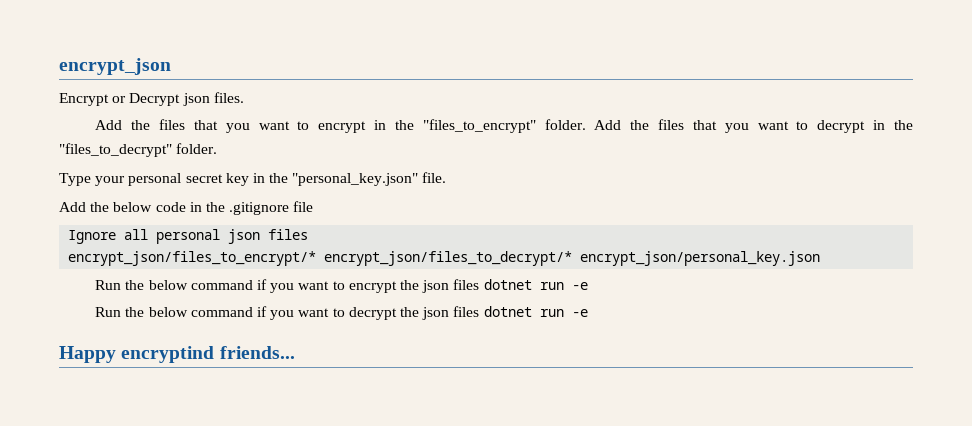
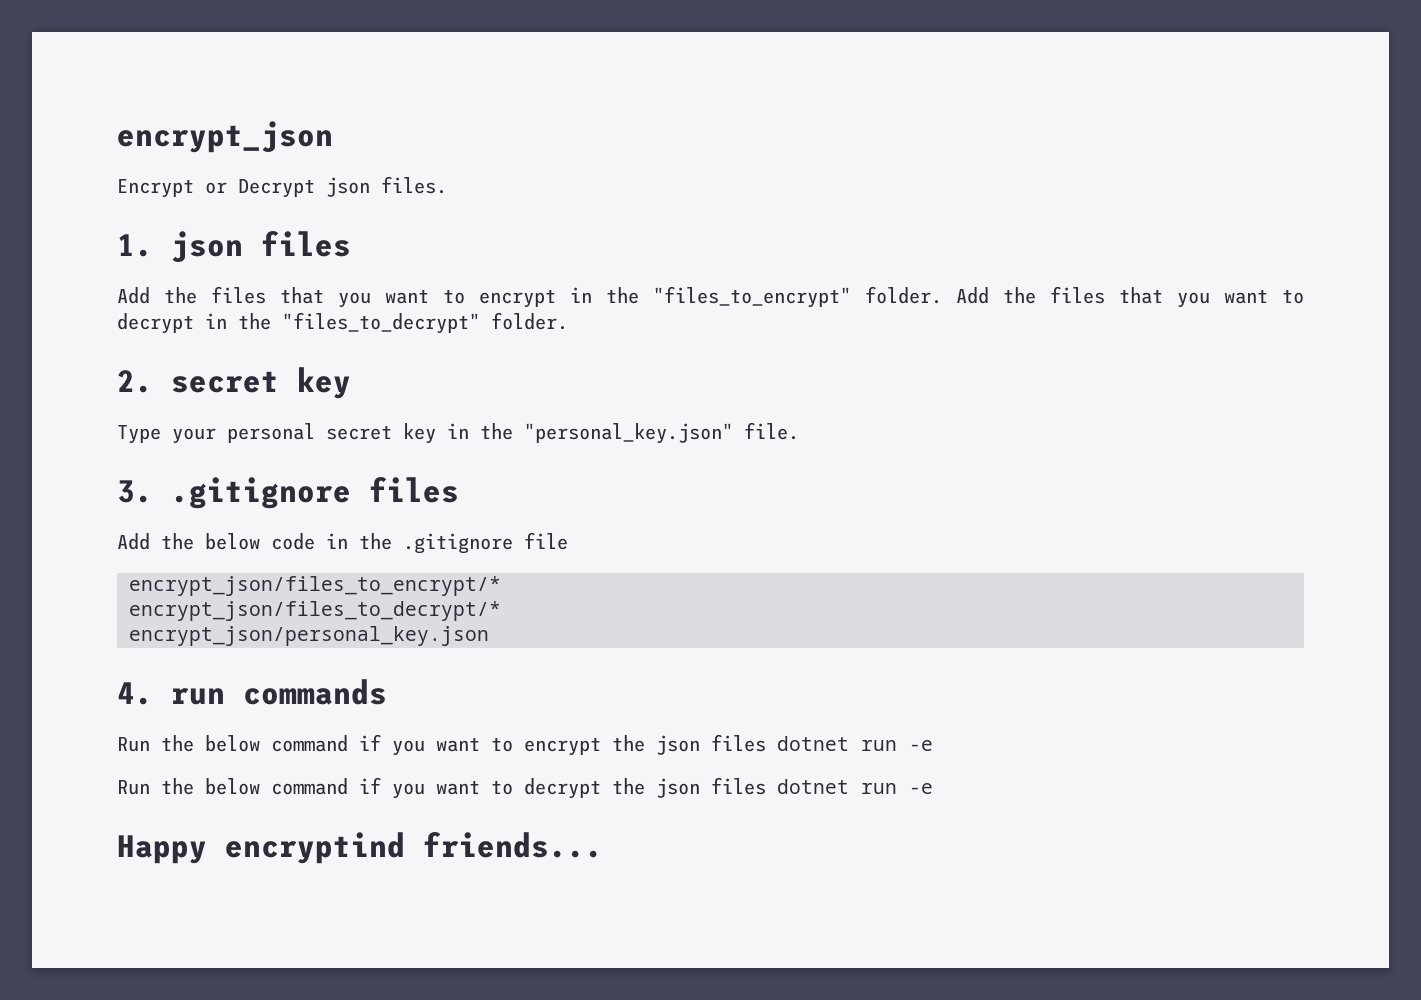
(244, 97) none -> [117,230,351,262] // 1. json files
(218, 148) none -> [117,367,351,399] // 2. secret key
(447, 177) none -> [117,476,459,509] // 3. .gitignore files
[68,229,309,244] [68,251,317,266] Ignore all personal json files // encrypt_json/files_to_encrypt/* -> [129,576,501,596] encrypt_json/files_to_encrypt/* //
(573, 258) none -> (501, 611) //
(821, 258) none -> [117,679,387,705] // 4. run commands

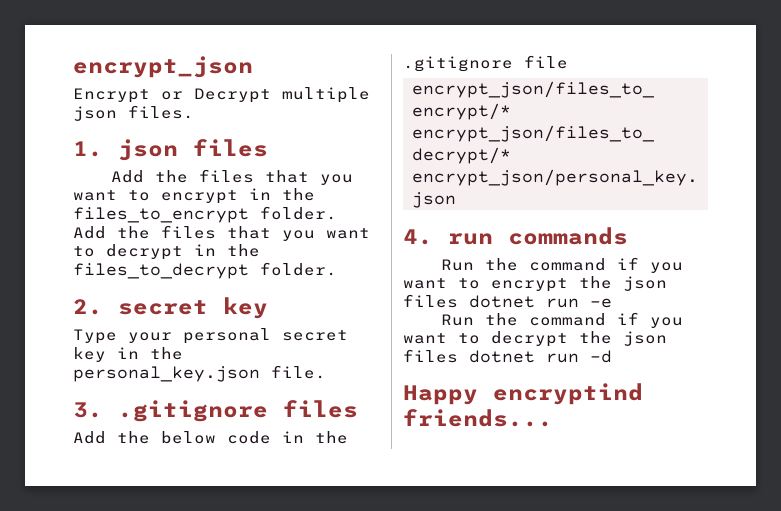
(315, 188) none -> [282,87,370,103] multiple
[653,286,851,308] "files_to_encrypt" -> [73,207,249,223] files_to_encrypt
[282,312,480,334] "files_to_decrypt" -> [73,263,249,279] files_to_decrypt
[524,423,733,444] "personal_key.json" -> [73,366,260,382] personal_key.json
[205,735,260,752] below -> (519, 264) none
[205,778,260,795] below -> (519, 319) none
[909,783,933,794] -e -> [590,350,612,363] -d

